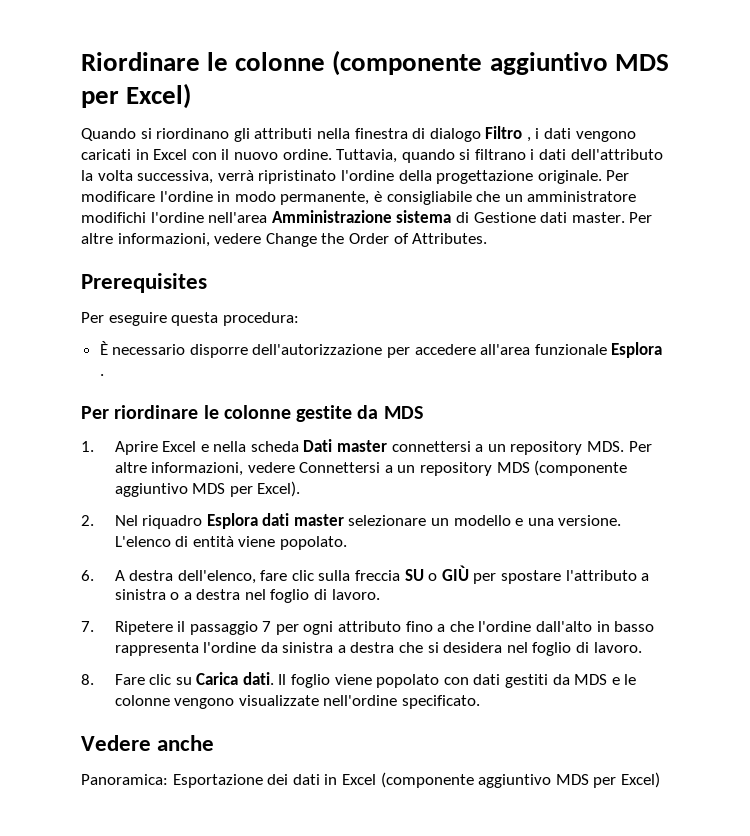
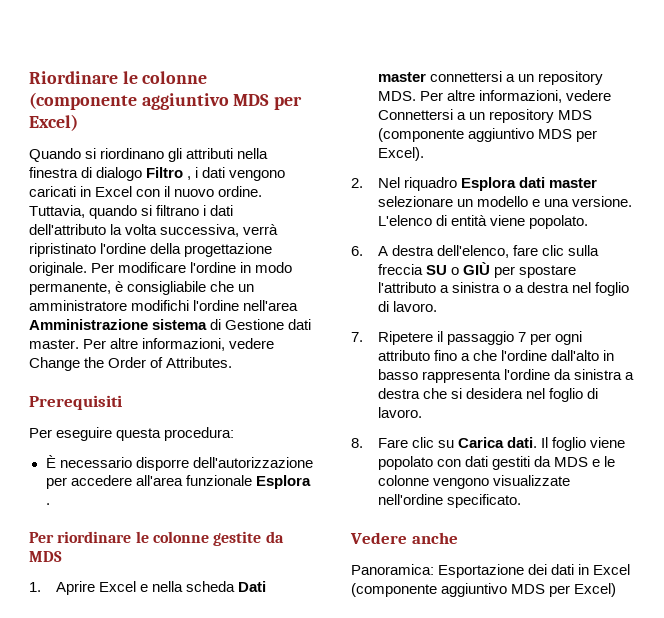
[81,273,207,293] Prerequisites -> [29,395,122,410] Prerequisiti

